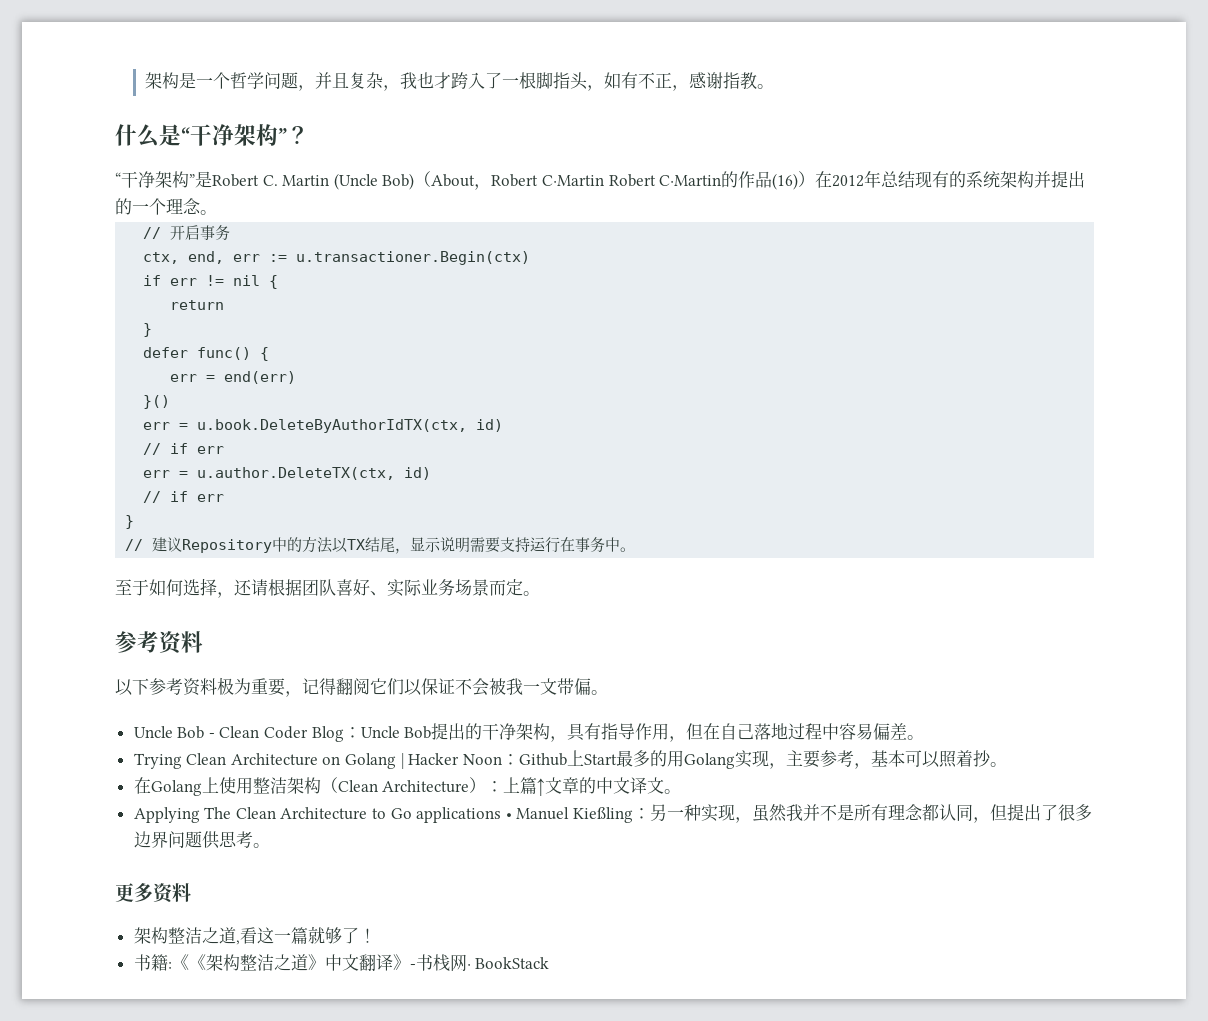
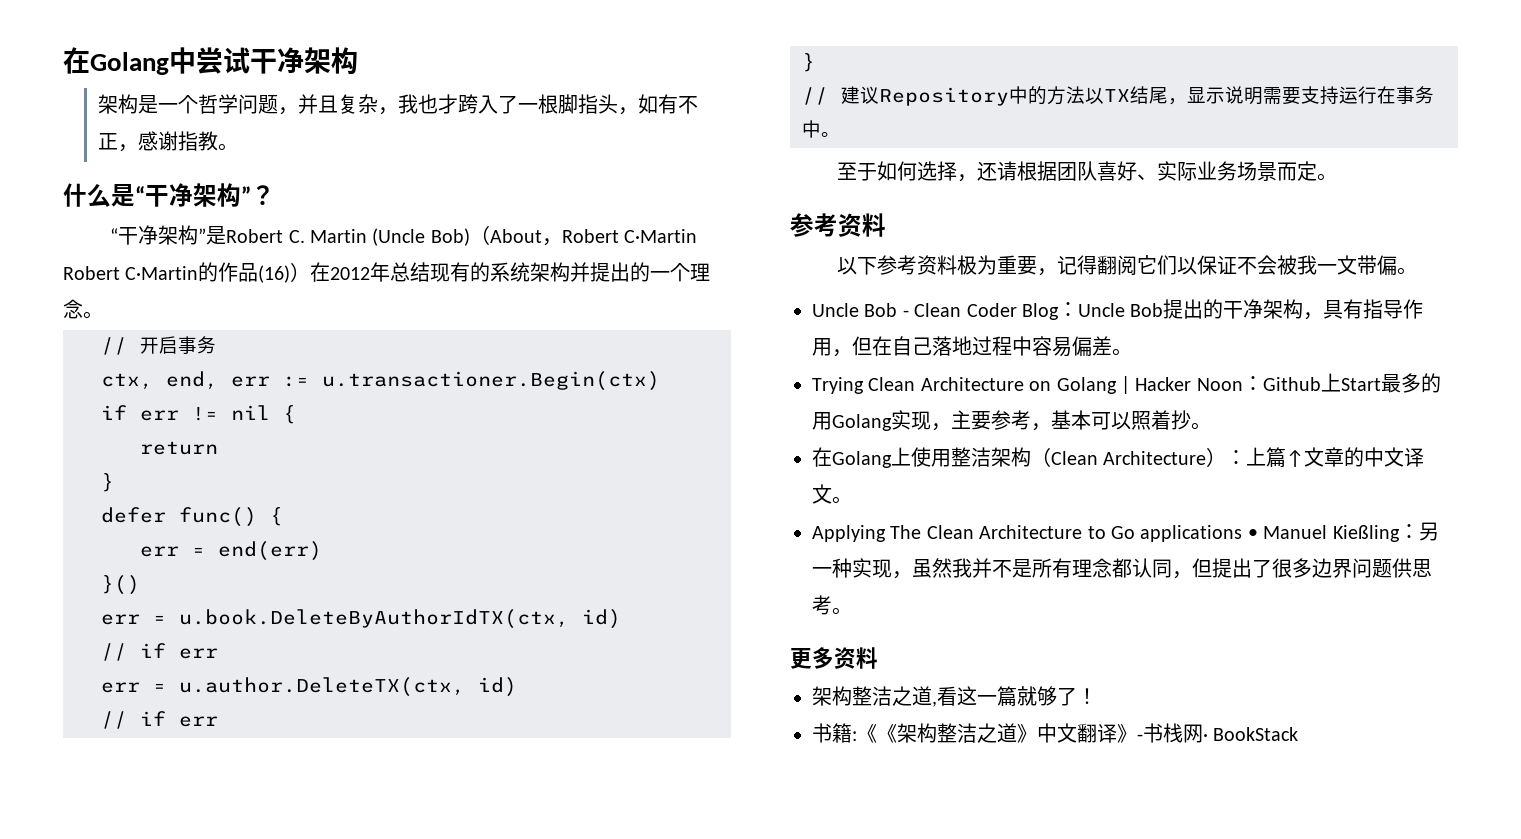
(145, 80) none -> [63,47,358,75] 在Golang中尝试干净架构 //

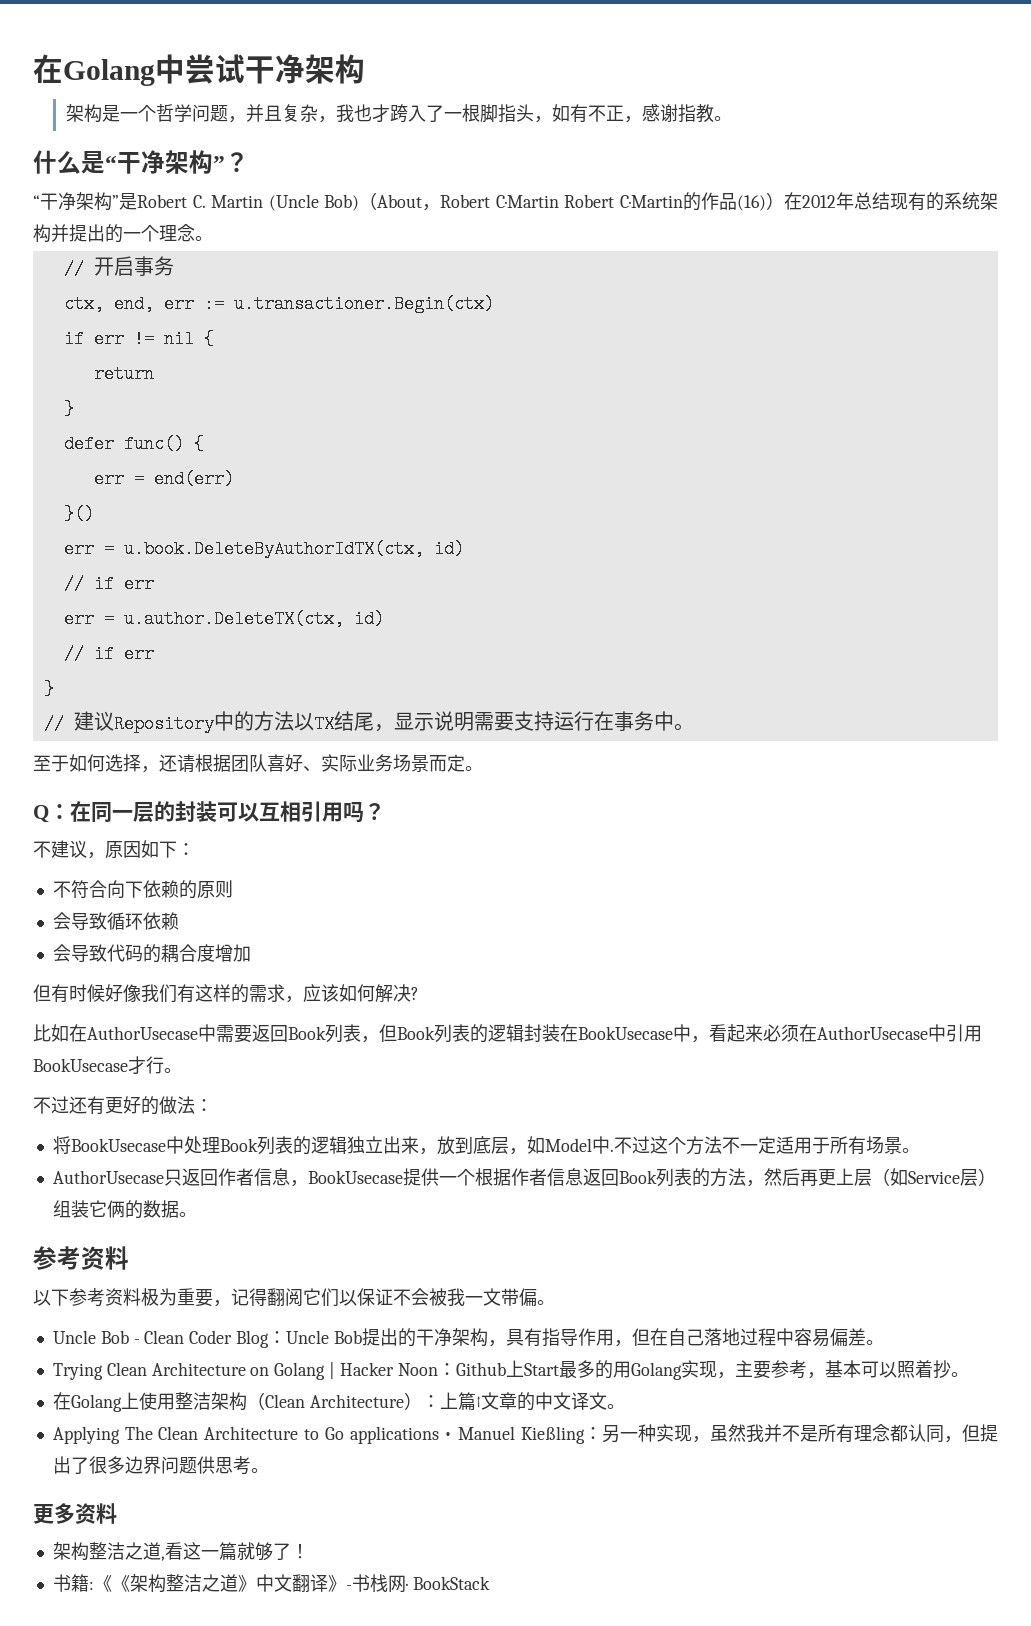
(1338, 177) none -> [33,801,385,823] [33,840,195,859] [52,880,233,899] [52,912,179,930] [52,944,251,963] [33,984,419,1003] [33,1024,982,1043] [33,1056,182,1074] [33,1096,213,1115] [52,1136,920,1155] [52,1168,996,1187] [52,1200,197,1219] // Q：在同一层的封装可以互相引用吗？ // 不建议，原因如下： // 不符合向下依赖的原则 // 会导致循环依赖 // 会导致代码的耦合度增加 // 但有时候好像我们有这样的需求，应该如何解决? // 比如在AuthorUsecase中需要返回Book列表，但Book列表的逻辑封装在BookUsecase中，看起来必须在AuthorUsecase中引用BookUsecase才行。 // 不过还有更好的做法： // 将BookUsecase中处理Book列表的逻辑独立出来，放到底层，如Model中.不过这个方法不一定适用于所有场景。 // AuthorUsecase只返回作者信息，BookUsecase提供一个根据作者信息返回Book列表的方法，然后再更上层（如Service层）组装它俩的数据。

